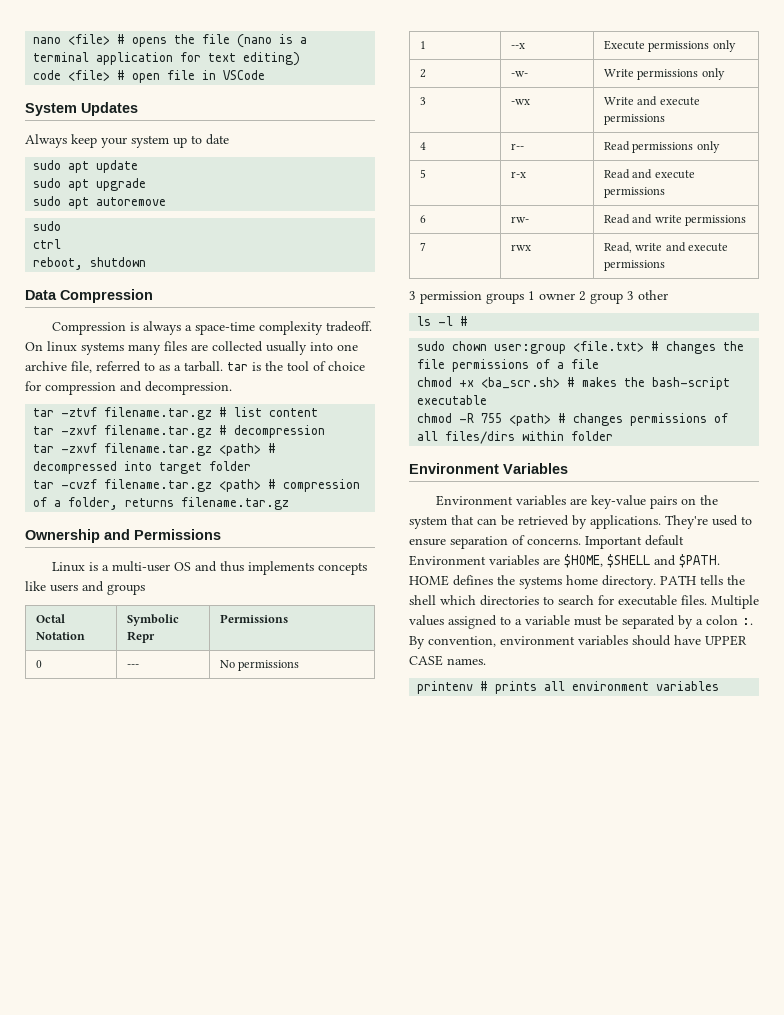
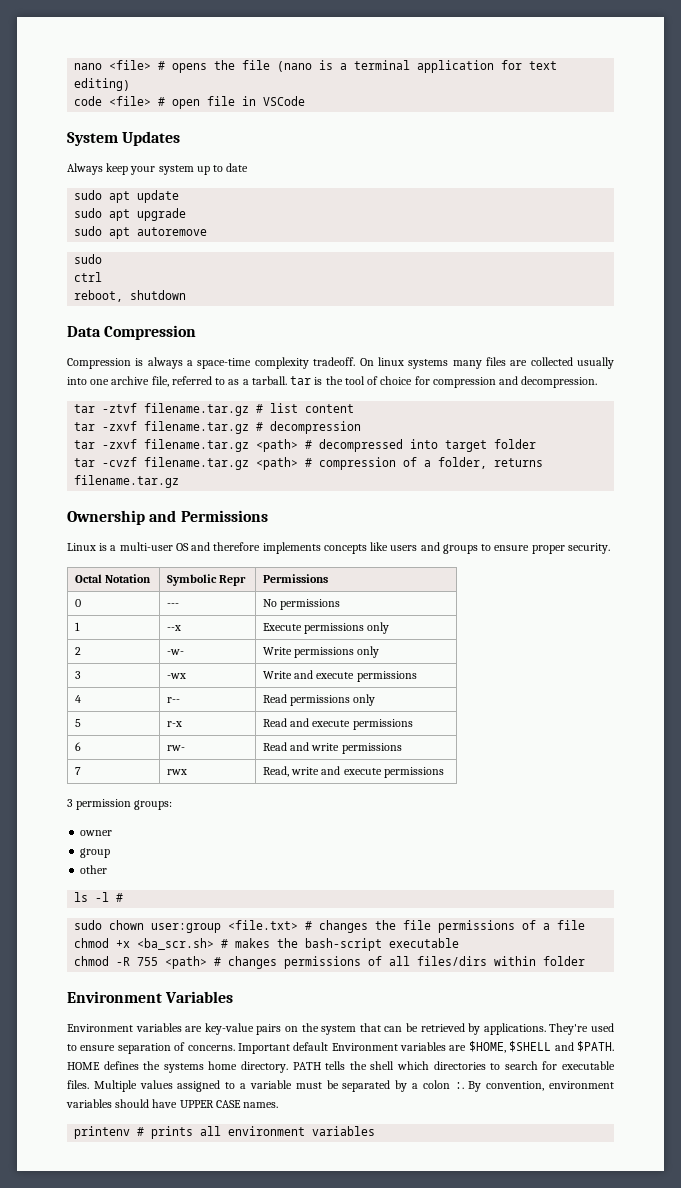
[220,561,245,572] thus -> [213,542,261,551] therefore
(145, 589) none -> [481,543,610,554] to ensure proper security.
[486,291,535,304] groups 1 -> [134,800,173,810] groups: //
[579,291,586,301] 2 -> (113, 833) //
[627,291,634,300] 3 -> (111, 853) //

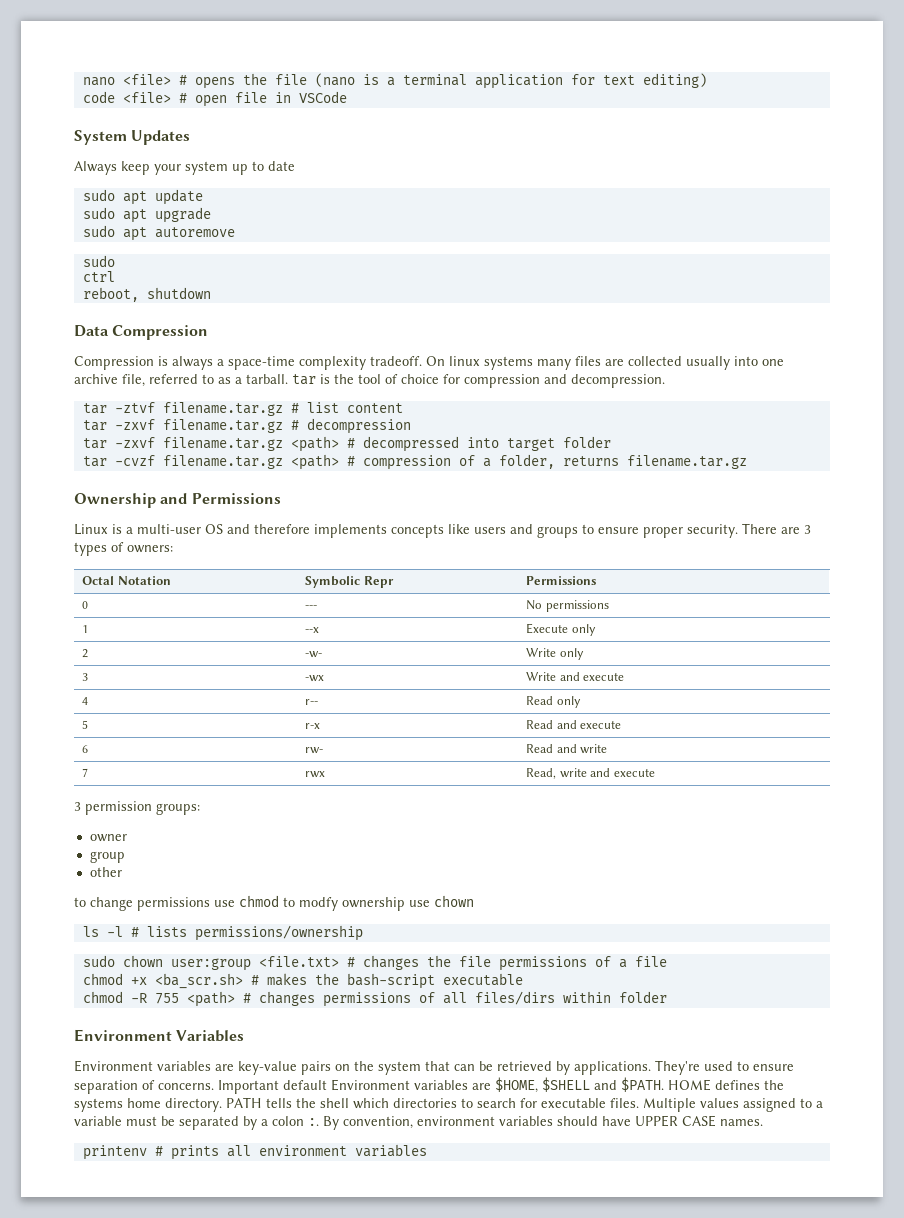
(610, 548) none -> [742,523,811,534] [74,542,173,556] There are 3 types of owners:
[304,623,365,634] permissions -> (569, 628) none
[294,647,355,658] permissions -> (557, 652) none
[356,671,417,682] permissions -> (625, 676) none
[290,695,351,706] permissions -> (554, 700) none
[352,719,413,730] permissions -> (622, 724) none
[341,743,402,754] permissions -> (608, 749) none
[383,767,444,778] permissions -> (655, 772) none
(108, 869) none -> [74,895,474,911] // to change permissions use chmod to modfy ownership use chown
(124, 897) none -> [146,925,363,941] lists permissions/ownership

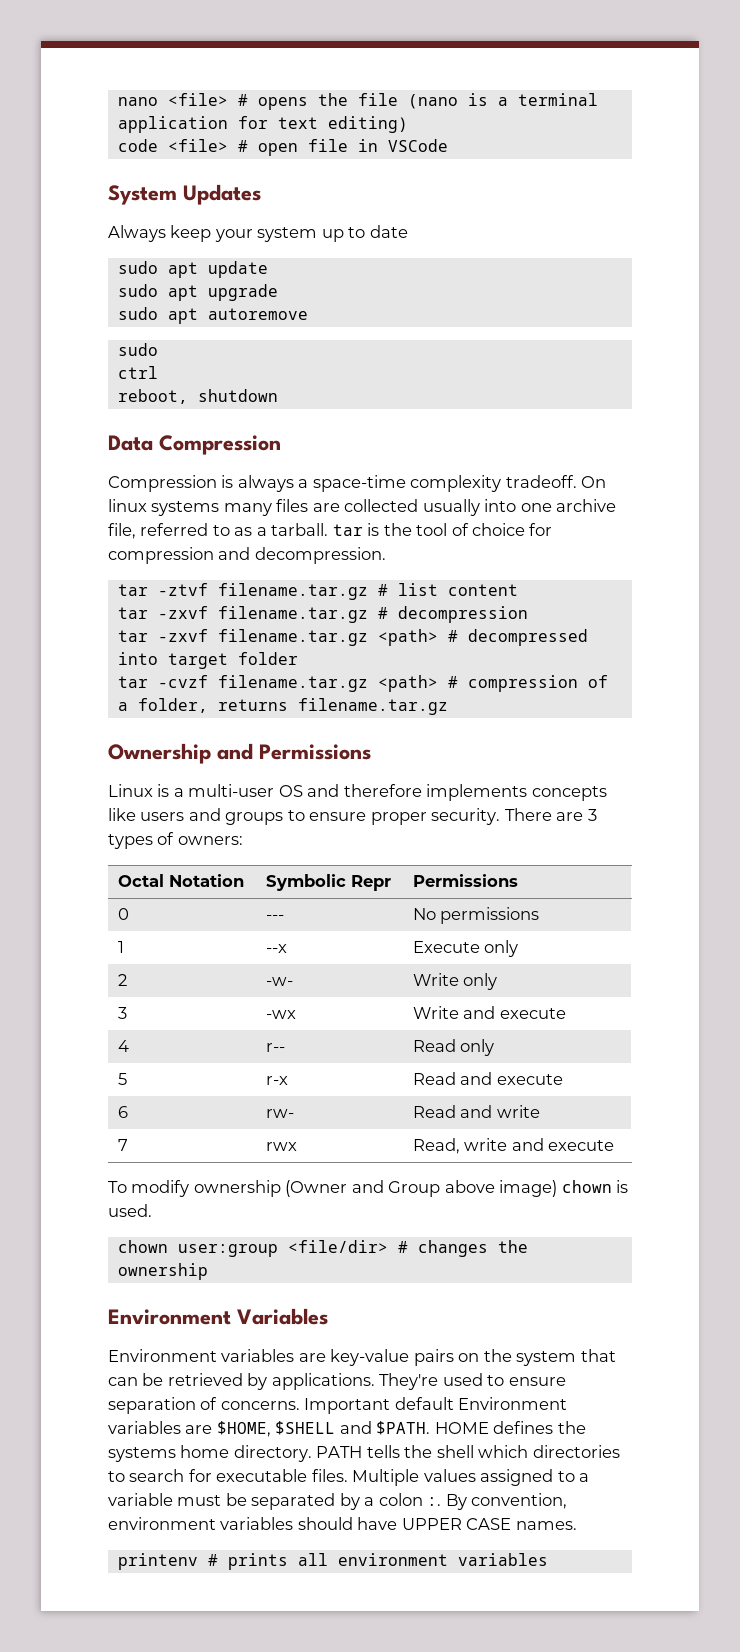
[74,801,200,815] [89,834,127,842] [89,851,125,863] [89,867,122,877] [74,895,474,911] [82,925,363,941] [82,955,115,967] 3 permission groups: // owner // group // other // to change permissions use chmod to modfy ownership use chown // ls -l # lists permissions/ownership // sudo -> [108,1180,629,1197] [108,1204,152,1217] To modify ownership (Owner and Group above image) chown is used. //
[258,956,339,967] <file.txt> -> [287,1240,388,1253] <file/dir>
[458,956,667,971] [82,973,523,989] [82,991,667,1007] file permissions of a file // chmod +x <ba_scr.sh> # makes the bash-script executable // chmod -R 755 <path> # changes permissions of all files/dirs within folder -> [117,1263,208,1280] ownership

